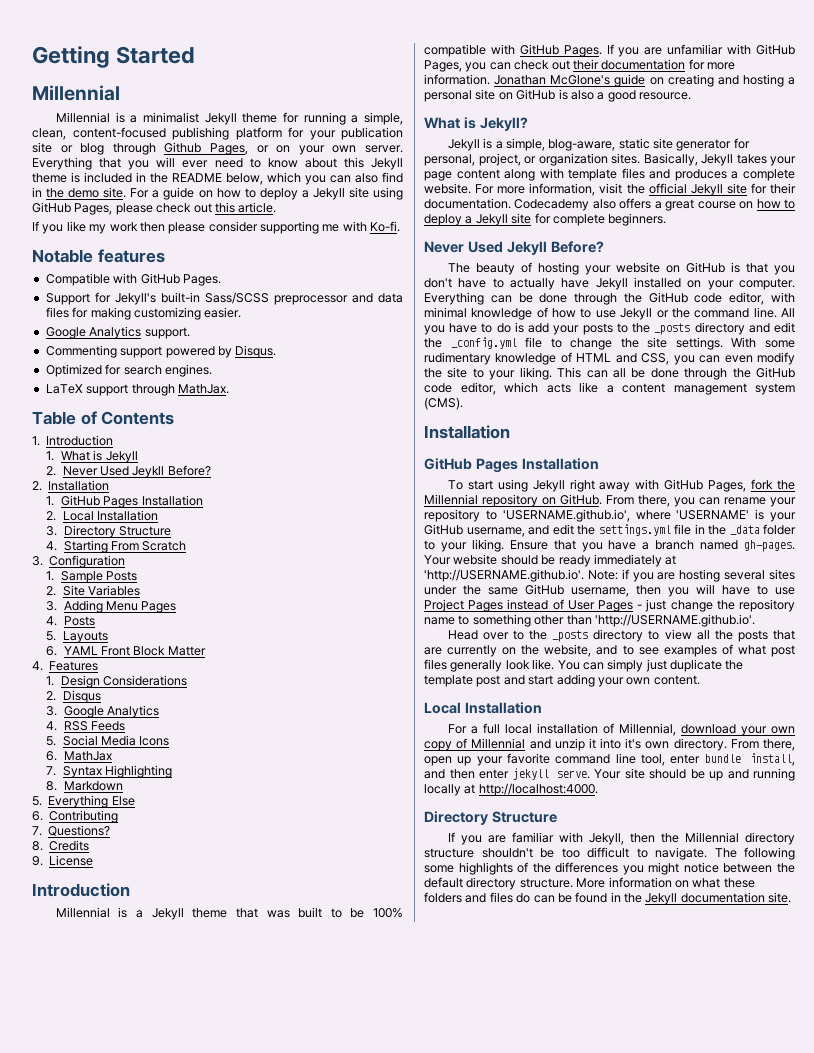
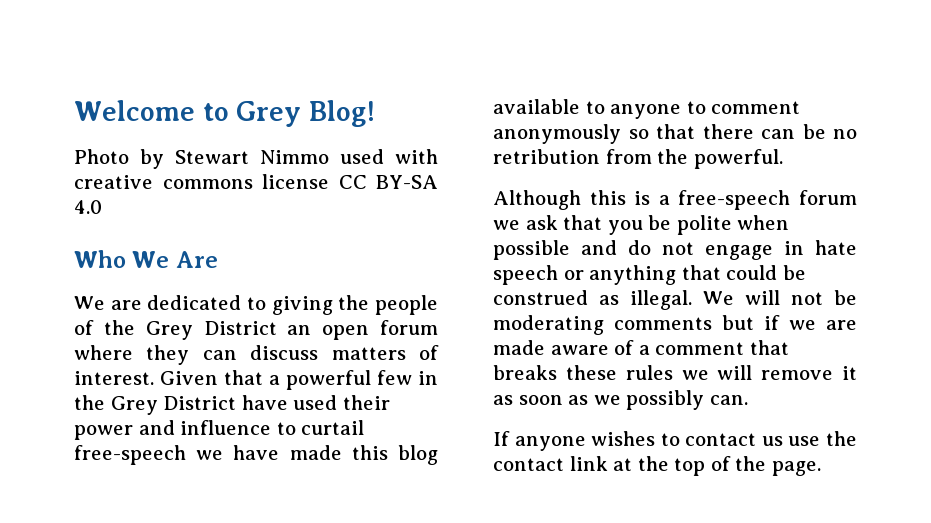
[32,46,196,68] [32,85,120,101] [55,112,404,125] [32,127,403,140] [32,142,404,155] [32,157,403,170] [32,172,403,185] [32,187,403,200] [32,202,277,215] [32,221,401,234] [32,249,165,263] [45,273,221,286] [45,292,403,305] [45,307,242,320] [45,326,190,339] [45,345,277,358] [45,364,212,377] [45,384,229,396] [32,411,175,425] [32,435,114,446] [46,450,138,463] [46,465,211,478] [32,480,110,491] [46,495,203,508] [46,510,159,521] [46,525,172,538] [46,540,187,553] [32,555,126,568] [46,571,138,583] [46,585,141,596] [46,600,177,613] [46,616,95,626] [46,631,108,643] [46,646,206,656] [32,661,99,671] [46,675,188,688] [46,690,101,703] [46,705,160,718] [46,721,126,731] [46,735,170,746] [46,751,112,761] [46,765,173,778] [46,781,123,791] [32,795,135,808] [32,810,119,823] [32,825,111,836] [32,840,90,851] [32,855,94,866] [32,883,130,897] [55,907,404,920] [424,44,795,57] [424,59,735,72] [424,74,795,87] [424,89,691,102] [424,117,528,131] [447,138,750,151] [424,153,796,166] [424,168,795,181] [424,183,796,196] [424,198,796,211] [424,213,667,226] [424,241,604,255] [447,262,795,275] [424,277,795,290] [424,292,795,305] [424,307,796,320] [424,322,795,335] [424,337,795,350] [424,352,796,365] [424,367,795,380] [424,382,795,395] [424,397,463,410] [424,425,510,439] [424,458,599,473] [447,479,795,492] [424,494,796,507] [424,509,796,522] [424,524,796,537] [424,539,795,552] [424,554,677,567] [424,569,795,582] [424,584,795,597] [424,599,795,612] [424,614,755,627] [447,629,795,642] [424,644,795,657] [424,659,744,672] [424,674,700,687] [424,702,542,714] [447,723,795,736] [424,738,795,751] [424,753,795,766] [424,768,795,781] [424,783,598,796] [424,811,557,825] [447,832,795,845] [424,847,795,860] [424,862,795,875] [424,877,755,890] [424,892,792,905] Getting Started // Millennial // Millennial is a minimalist Jekyll theme for running a simple, clean, content-focused publishing platform for your publication site or blog through Github Pages, or on your own server. Everything that you will ever need to know about this Jekyll theme is included in the README below, which you can also find in the demo site. For a guide on how to deploy a Jekyll site using GitHub Pages, please check out this article. // If you like my work then please consider supporting me with Ko-fi. // Notable features // Compatible with GitHub Pages. // Support for Jekyll's built-in Sass/SCSS preprocessor and data files for making customizing easier. // Google Analytics support. // Commenting support powered by Disqus. // Optimized for search engines. // LaTeX support through MathJax. // Table of Contents // 1. Introduction // 1. What is Jekyll // 2. Never Used Jeykll Before? // 2. Installation // 1. GitHub Pages Installation // 2. Local Installation // 3. Directory Structure // 4. Starting From Scratch // 3. Configuration // 1. Sample Posts // 2. Site Variables // 3. Adding Menu Pages // 4. Posts // 5. Layouts // 6. YAML Front Block Matter // 4. Features // 1. Design Considerations // 2. Disqus // 3. Google Analytics // 4. RSS Feeds // 5. Social Media Icons // 6. MathJax // 7. Syntax Highlighting // 8. Markdown // 5. Everything Else // 6. Contributing // 7. Questions? // 8. Credits // 9. License // Introduction // Millennial is a Jekyll theme that was built to be 100% compatible with GitHub Pages. If you are unfamiliar with GitHub Pages, you can check out their documentation for more information. Jonathan McGlone's guide on creating and hosting a personal site on GitHub is also a good resource. // What is Jekyll? // Jekyll is a simple, blog-aware, static site generator for personal, project, or organization sites. Basically, Jekyll takes your page content along with template files and produces a complete website. For more information, visit the official Jekyll site for their documentation. Codecademy also offers a great course on how to deploy a Jekyll site for complete beginners. // Never Used Jekyll Before? // The beauty of hosting your website on GitHub is that you don't have to actually have Jekyll installed on your computer. Everything can be done through the GitHub code editor, with minimal knowledge of how to use Jekyll or the command line. All you have to do is add your posts to the _posts directory and edit the _config.yml file to change the site settings. With some rudimentary knowledge of HTML and CSS, you can even modify the site to your liking. This can all be done through the GitHub code editor, which acts like a content management system (CMS). // Installation // GitHub Pages Installation // To start using Jekyll right away with GitHub Pages, fork the Millennial repository on GitHub. From there, you can rename your repository to 'USERNAME.github.io', where 'USERNAME' is your GitHub username, and edit the settings.yml file in the _data folder to your liking. Ensure that you have a branch named gh-pages. Your website should be ready immediately at 'http://USERNAME.github.io'. Note: if you are hosting several sites under the same GitHub username, then you will have to use Project Pages instead of User Pages - just change the repository name to something other than 'http://USERNAME.github.io'. // Head over to the _posts directory to view all the posts that are currently on the website, and to see examples of what post files generally look like. You can simply just duplicate the template post and start adding your own content. // Local Installation // For a full local installation of Millennial, download your own copy of Millennial and unzip it into it's own directory. From there, open up your favorite command line tool, enter bundle install, and then enter jekyll serve. Your site should be up and running locally at http://localhost:4000. // Directory Structure // If you are familiar with Jekyll, then the Millennial directory structure shouldn't be too difficult to navigate. The following some highlights of the differences you might notice between the default directory structure. More information on what these folders and files do can be found in the Jekyll documentation site. -> [74,100,375,127] [74,149,438,169] [74,174,439,189] [74,200,102,214] [74,250,218,268] [74,295,438,315] [74,320,438,340] [74,345,439,365] [74,370,438,390] [74,395,390,415] [74,420,365,440] [74,445,438,465] [493,99,801,119] [493,124,857,144] [493,149,783,169] [493,190,857,210] [493,215,790,235] [493,240,857,260] [493,265,806,285] [493,290,857,310] [493,315,857,335] [493,340,789,355] [493,365,857,380] [493,390,748,410] [493,431,857,451] [493,456,821,476] Welcome to Grey Blog! // Photo by Stewart Nimmo used with creative commons license CC BY-SA 4.0 // Who We Are // We are dedicated to giving the people of the Grey District an open forum where they can discuss matters of interest. Given that a powerful few in the Grey District have used their power and influence to curtail free-speech we have made this blog available to anyone to comment anonymously so that there can be no retribution from the powerful. // Although this is a free-speech forum we ask that you be polite when possible and do not engage in hate speech or anything that could be construed as illegal. We will not be moderating comments but if we are made aware of a comment that breaks these rules we will remove it as soon as we possibly can. // If anyone wishes to contact us use the contact link at the top of the page.

